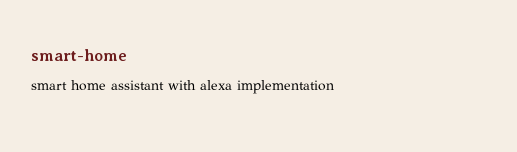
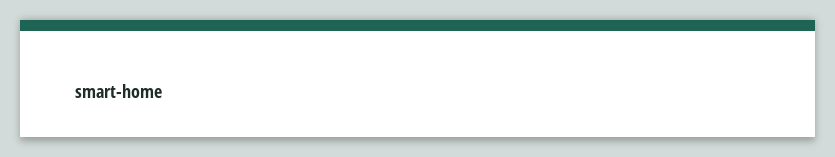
[31,80,334,94] // smart home assistant with alexa implementation -> (162, 91) none

